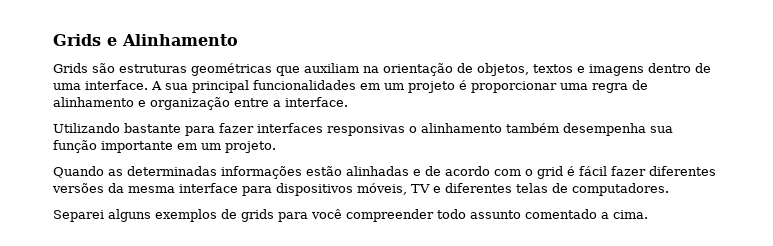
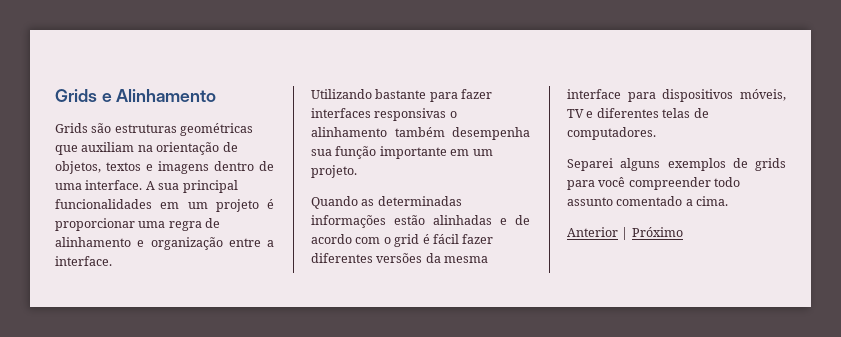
(648, 214) none -> [567,227,683,240] // Anterior | Próximo

